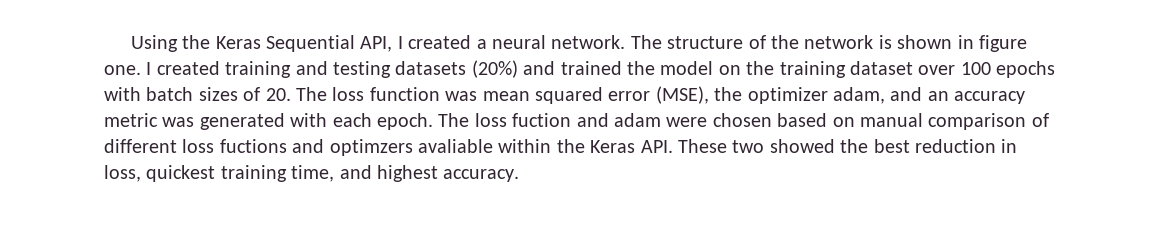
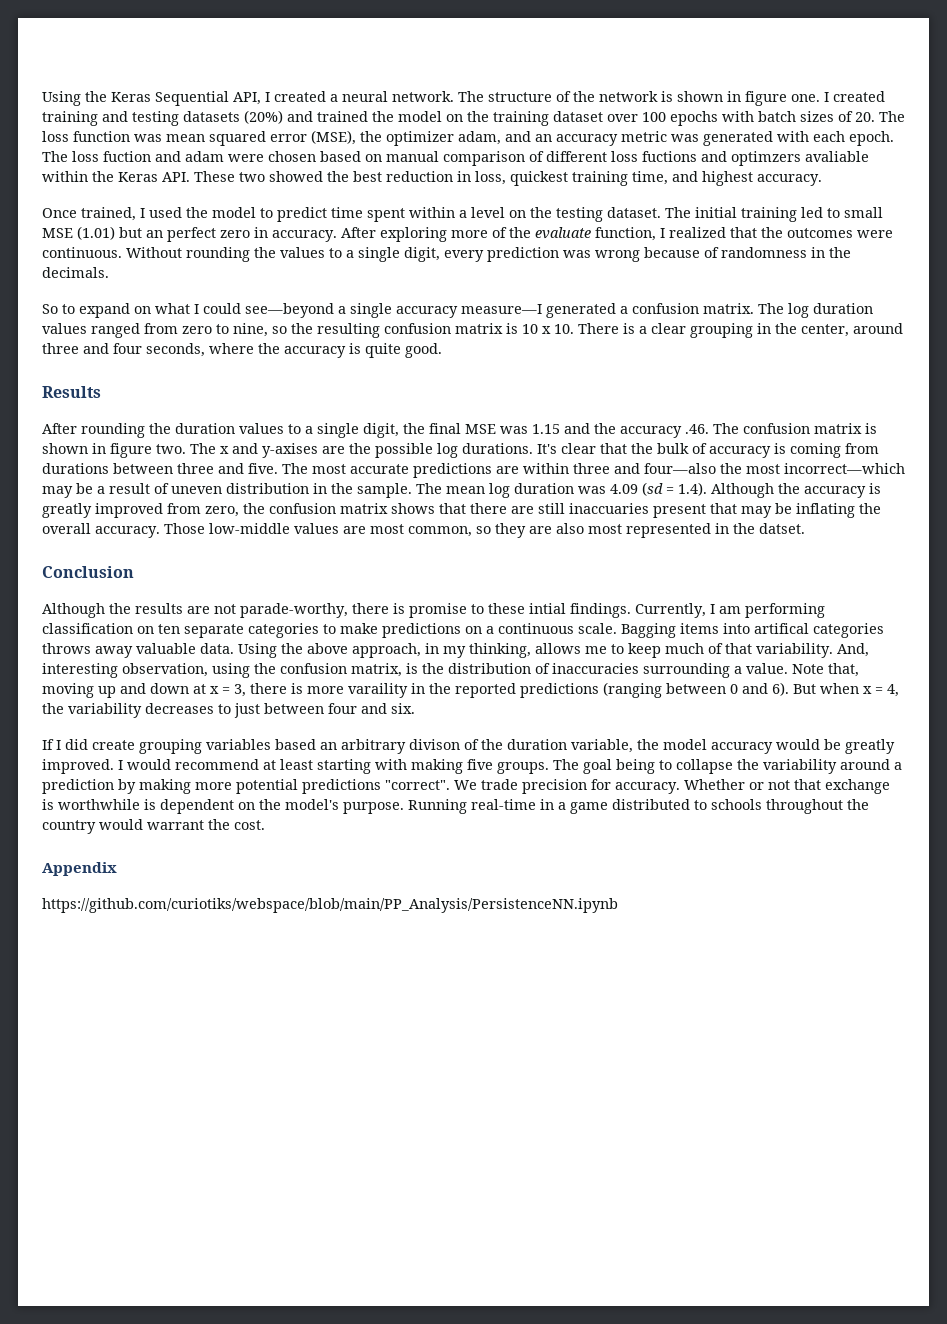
(520, 175) none -> [42,207,883,222] [42,226,893,242] [42,247,851,262] [42,267,109,278] [42,303,873,318] [42,323,903,338] [42,343,442,358] [42,386,101,398] [42,423,877,438] [42,443,879,458] [42,463,905,478] [42,482,881,498] [42,503,881,518] [42,523,805,538] [42,566,134,578] [42,603,825,618] [42,623,884,638] [42,643,869,658] [42,663,859,678] [42,682,899,698] [42,703,415,718] [42,739,895,754] [42,759,902,774] [42,779,890,794] [42,799,869,814] [42,819,265,834] [42,862,117,876] [42,898,618,913] // Once trained, I used the model to predict time spent within a level on the testing dataset. The initial training led to small MSE (1.01) but an perfect zero in accuracy. After exploring more of the evaluate function, I realized that the outcomes were continuous. Without rounding the values to a single digit, every prediction was wrong because of randomness in the decimals. // So to expand on what I could see—beyond a single accuracy measure—I generated a confusion matrix. The log duration values ranged from zero to nine, so the resulting confusion matrix is 10 x 10. There is a clear grouping in the center, around three and four seconds, where the accuracy is quite good. // Results // After rounding the duration values to a single digit, the final MSE was 1.15 and the accuracy .46. The confusion matrix is shown in figure two. The x and y-axises are the possible log durations. It's clear that the bulk of accuracy is coming from durations between three and five. The most accurate predictions are within three and four—also the most incorrect—which may be a result of uneven distribution in the sample. The mean log duration was 4.09 (sd = 1.4). Although the accuracy is greatly improved from zero, the confusion matrix shows that there are still inaccuaries present that may be inflating the overall accuracy. Those low-middle values are most common, so they are also most represented in the datset. // Conclusion // Although the results are not parade-worthy, there is promise to these intial findings. Currently, I am performing classification on ten separate categories to make predictions on a continuous scale. Bagging items into artifical categories throws away valuable data. Using the above approach, in my thinking, allows me to keep much of that variability. And, interesting observation, using the confusion matrix, is the distribution of inaccuracies surrounding a value. Note that, moving up and down at x = 3, there is more varaility in the reported predictions (ranging between 0 and 6). But when x = 4, the variability decreases to just between four and six. // If I did create grouping variables based an arbitrary divison of the duration variable, the model accuracy would be greatly improved. I would recommend at least starting with making five groups. The goal being to collapse the variability around a prediction by making more potential predictions "correct". We trade precision for accuracy. Whether or not that exchange is worthwhile is dependent on the model's purpose. Running real-time in a game distributed to schools throughout the country would warrant the cost. // Appendix // https://github.com/curiotiks/webspace/blob/main/PP_Analysis/PersistenceNN.ipynb

